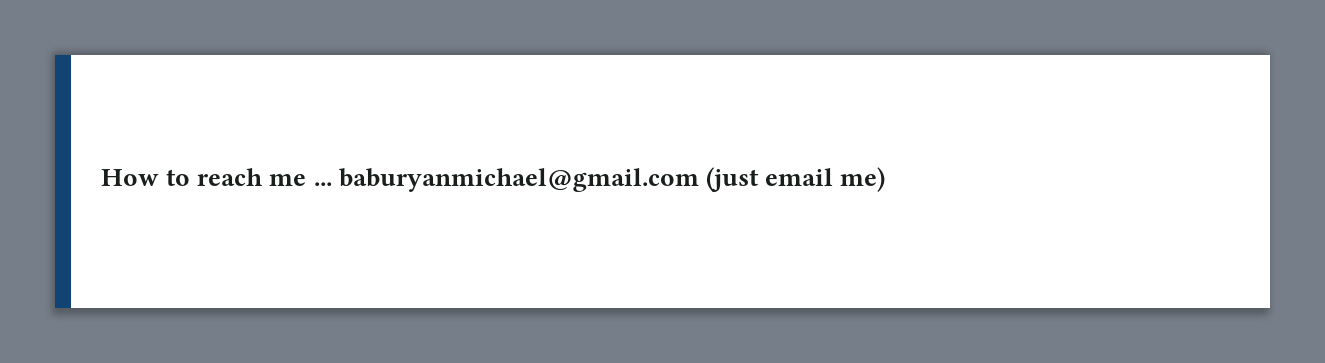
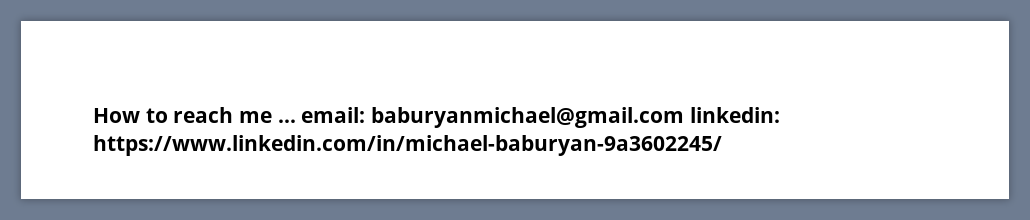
[338,167,886,192] baburyanmichael@gmail.com (just email me) -> [301,107,780,128] [93,135,722,156] email: baburyanmichael@gmail.com linkedin: https://www.linkedin.com/in/michael-baburyan-9a3602245/

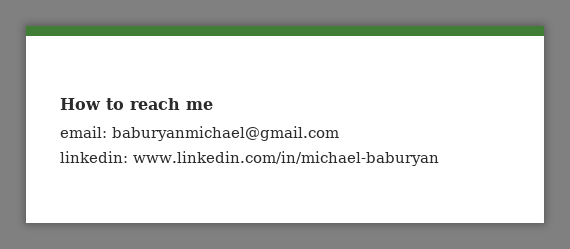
[277,119,296,123] ... -> (213, 105) //
[689,107,780,123] [93,135,722,156] linkedin: https://www.linkedin.com/in/michael-baburyan-9a3602245/ -> [60,151,439,166] // linkedin: www.linkedin.com/in/michael-baburyan

